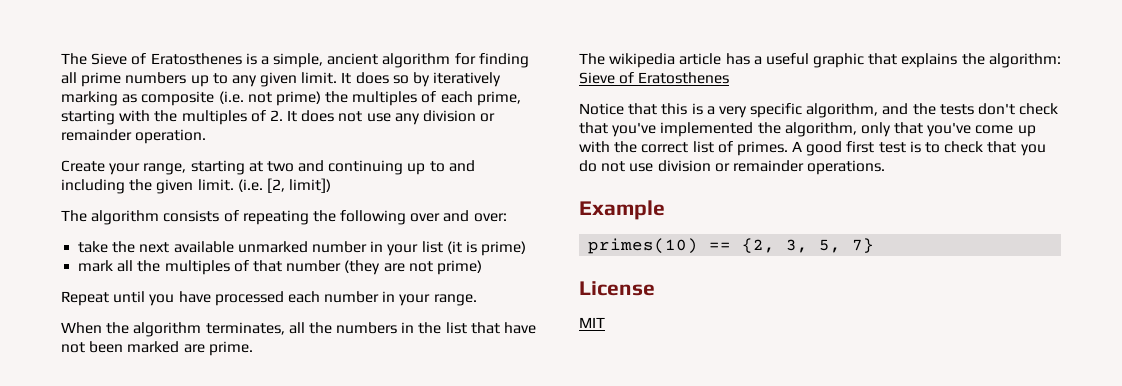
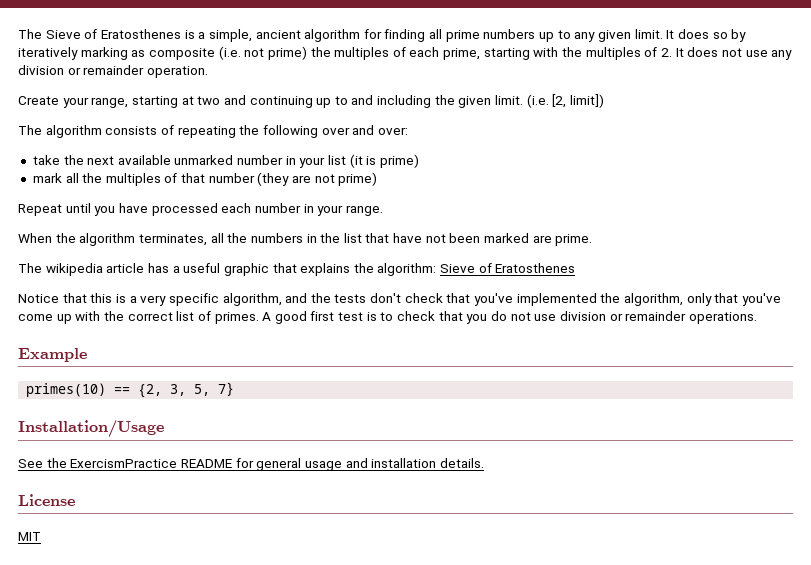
(875, 245) none -> [18,420,164,438] [18,458,484,471] // Installation/Usage // See the ExercismPractice README for general usage and installation details.

